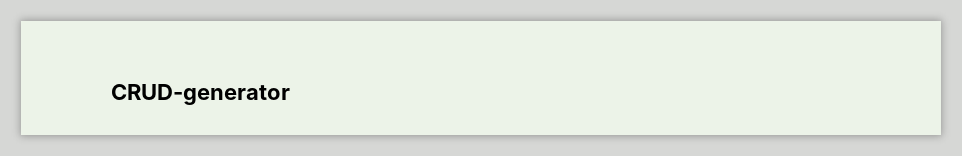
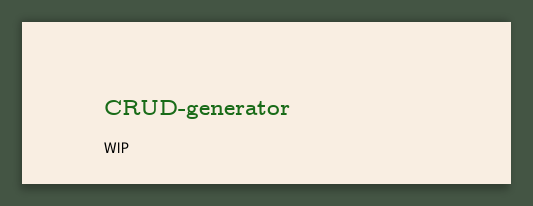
(290, 94) none -> [104,142,129,153] // WIP

